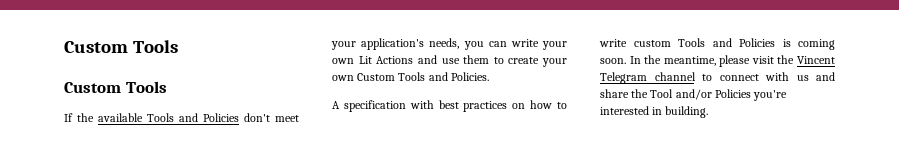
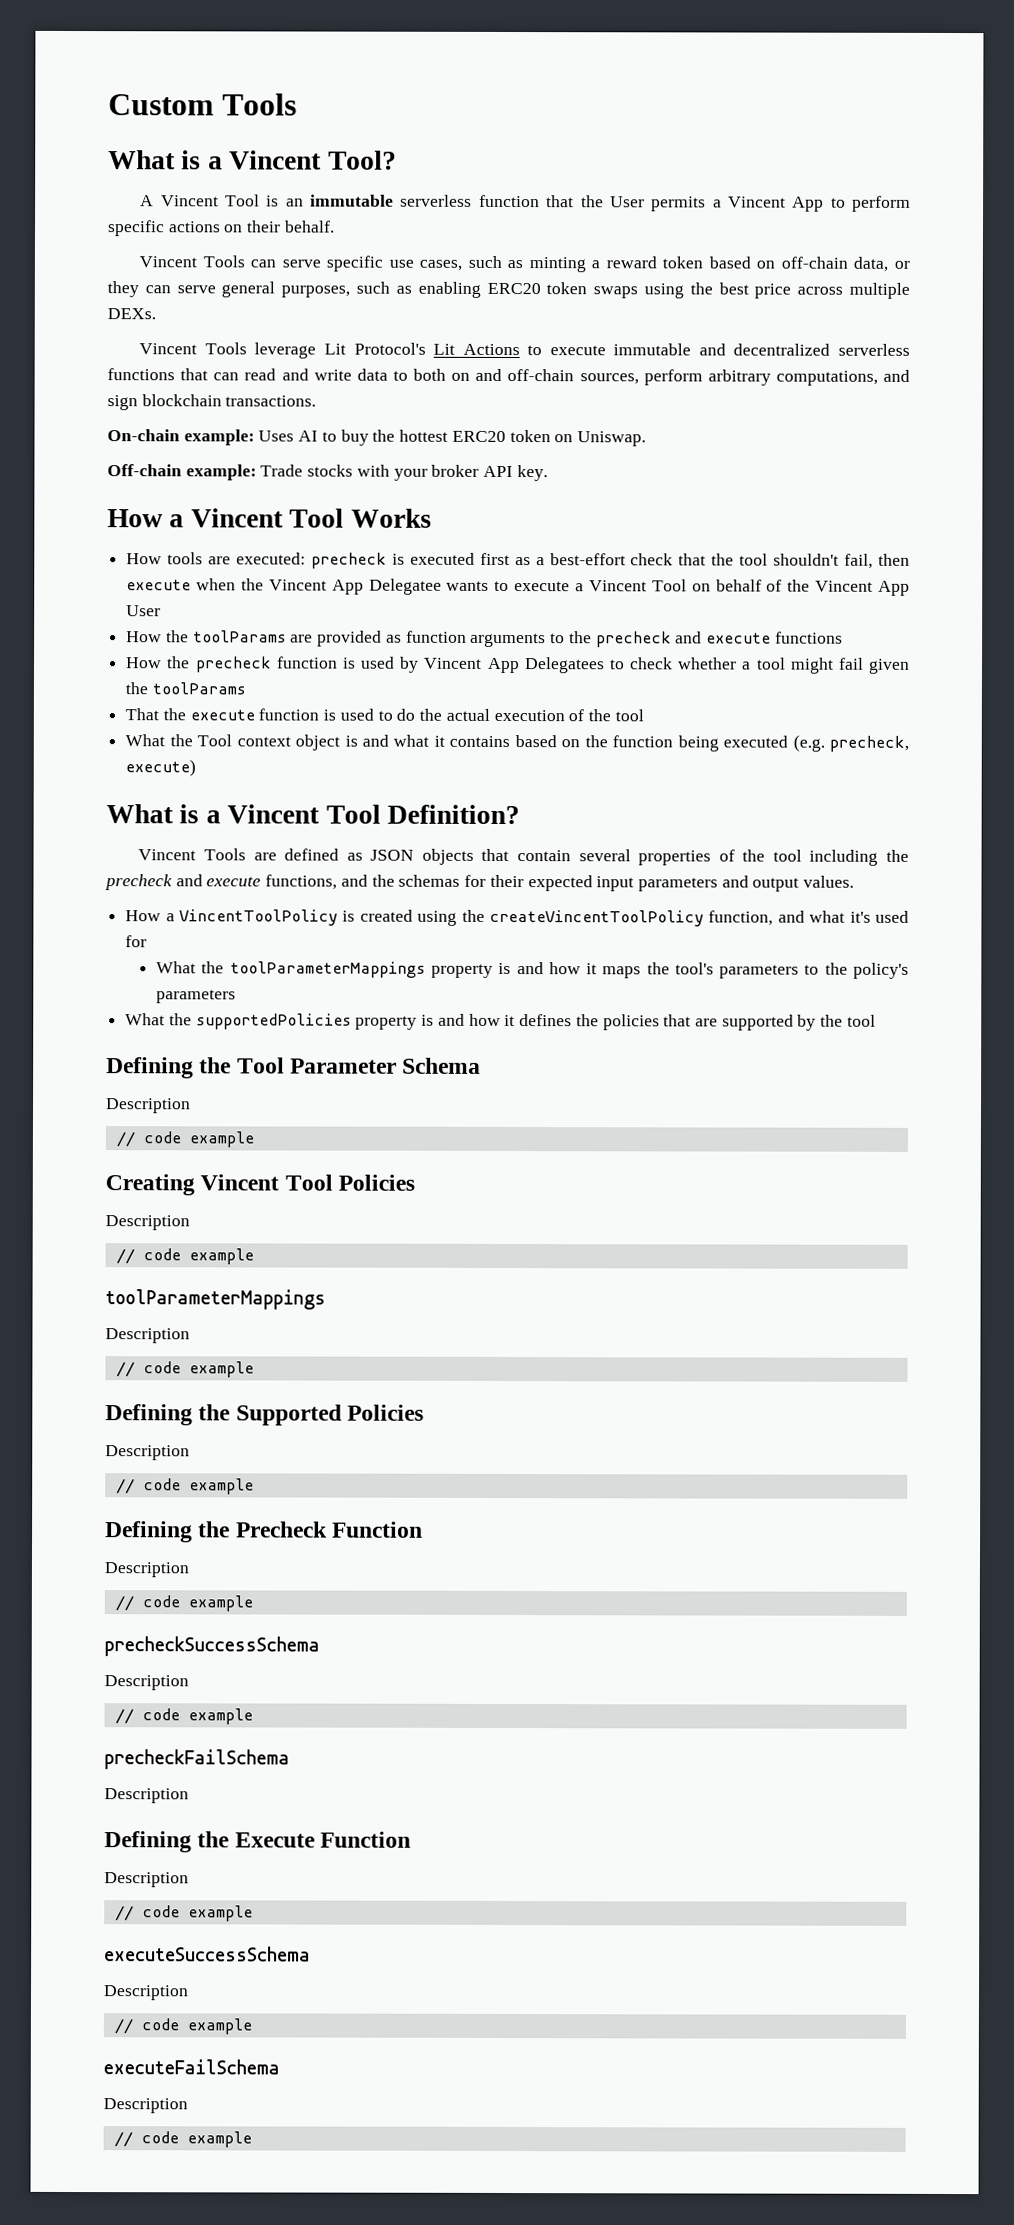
[64,40,179,53] [64,81,167,93] [64,113,299,122] [331,38,567,50] [332,55,567,67] [332,72,489,81] [332,100,567,112] [599,38,835,50] [600,55,835,67] [600,72,835,84] [600,89,788,101] [600,106,709,118] Custom Tools // Custom Tools // If the available Tools and Policies don't meet your application's needs, you can write your own Lit Actions and use them to create your own Custom Tools and Policies. // A specification with best practices on how to write custom Tools and Policies is coming soon. In the meantime, please visit the Vincent Telegram channel to connect with us and share the Tool and/or Policies you're interested in building. -> [108,93,297,116] [108,150,397,170] [140,194,911,212] [107,220,335,237] [139,255,911,273] [107,281,910,299] [107,308,156,320] [139,342,910,359] [107,368,910,386] [107,394,317,411] [107,429,646,447] [107,464,548,482] [107,508,432,528] [126,552,910,569] [126,578,911,596] [126,605,162,617] [126,630,843,648] [126,656,910,674] [125,682,246,695] [125,708,644,722] [125,734,909,752] [125,759,197,777] [106,804,521,825] [138,848,910,866] [104,874,855,892] [125,909,910,927] [125,935,148,948] [156,961,910,979] [156,989,237,1004] [125,1013,876,1031] [106,1057,482,1079] [105,1098,191,1114] [115,1131,254,1148] [105,1174,416,1196] [105,1215,190,1231] [115,1248,254,1265] [105,1289,326,1310] [105,1328,190,1344] [115,1361,254,1378] [105,1404,425,1426] [105,1445,190,1461] [115,1478,254,1495] [105,1521,424,1543] [104,1562,189,1578] [114,1595,253,1612] [104,1636,320,1657] [104,1675,189,1691] [114,1708,253,1725] [104,1749,290,1770] [104,1788,189,1804] [104,1831,412,1853] [104,1872,189,1888] [114,1905,253,1922] [104,1946,311,1962] [103,1985,189,2001] [113,2018,252,2035] [103,2059,280,2075] [103,2098,188,2114] [113,2131,252,2148] Custom Tools // What is a Vincent Tool? // A Vincent Tool is an immutable serverless function that the User permits a Vincent App to perform specific actions on their behalf. // Vincent Tools can serve specific use cases, such as minting a reward token based on off-chain data, or they can serve general purposes, such as enabling ERC20 token swaps using the best price across multiple DEXs. // Vincent Tools leverage Lit Protocol's Lit Actions to execute immutable and decentralized serverless functions that can read and write data to both on and off-chain sources, perform arbitrary computations, and sign blockchain transactions. // On-chain example: Uses AI to buy the hottest ERC20 token on Uniswap. // Off-chain example: Trade stocks with your broker API key. // How a Vincent Tool Works // How tools are executed: precheck is executed first as a best-effort check that the tool shouldn't fail, then execute when the Vincent App Delegatee wants to execute a Vincent Tool on behalf of the Vincent App User // How the toolParams are provided as function arguments to the precheck and execute functions // How the precheck function is used by Vincent App Delegatees to check whether a tool might fail given the toolParams // That the execute function is used to do the actual execution of the tool // What the Tool context object is and what it contains based on the function being executed (e.g. precheck, execute) // What is a Vincent Tool Definition? // Vincent Tools are defined as JSON objects that contain several properties of the tool including the precheck and execute functions, and the schemas for their expected input parameters and output values. // How a VincentToolPolicy is created using the createVincentToolPolicy function, and what it's used for // What the toolParameterMappings property is and how it maps the tool's parameters to the policy's parameters // What the supportedPolicies property is and how it defines the policies that are supported by the tool // Defining the Tool Parameter Schema // Description // // code example // Creating Vincent Tool Policies // Description // // code example // toolParameterMappings // Description // // code example // Defining the Supported Policies // Description // // code example // Defining the Precheck Function // Description // // code example // precheckSuccessSchema // Description // // code example // precheckFailSchema // Description // Defining the Execute Function // Description // // code example // executeSuccessSchema // Description // // code example // executeFailSchema // Description // // code example

